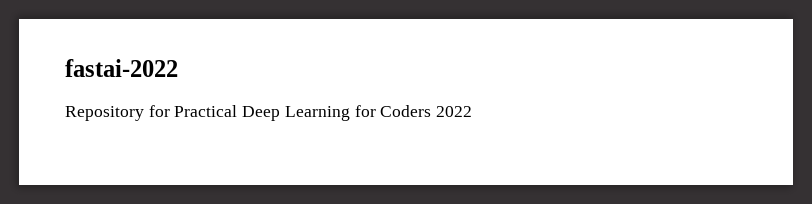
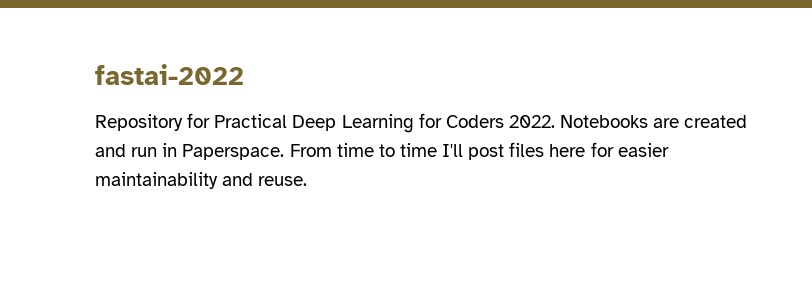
[436,106,473,117] 2022 -> [508,115,748,128] [95,142,669,160] [95,172,308,189] 2022. Notebooks are created and run in Paperspace. From time to time I'll post files here for easier maintainability and reuse.

